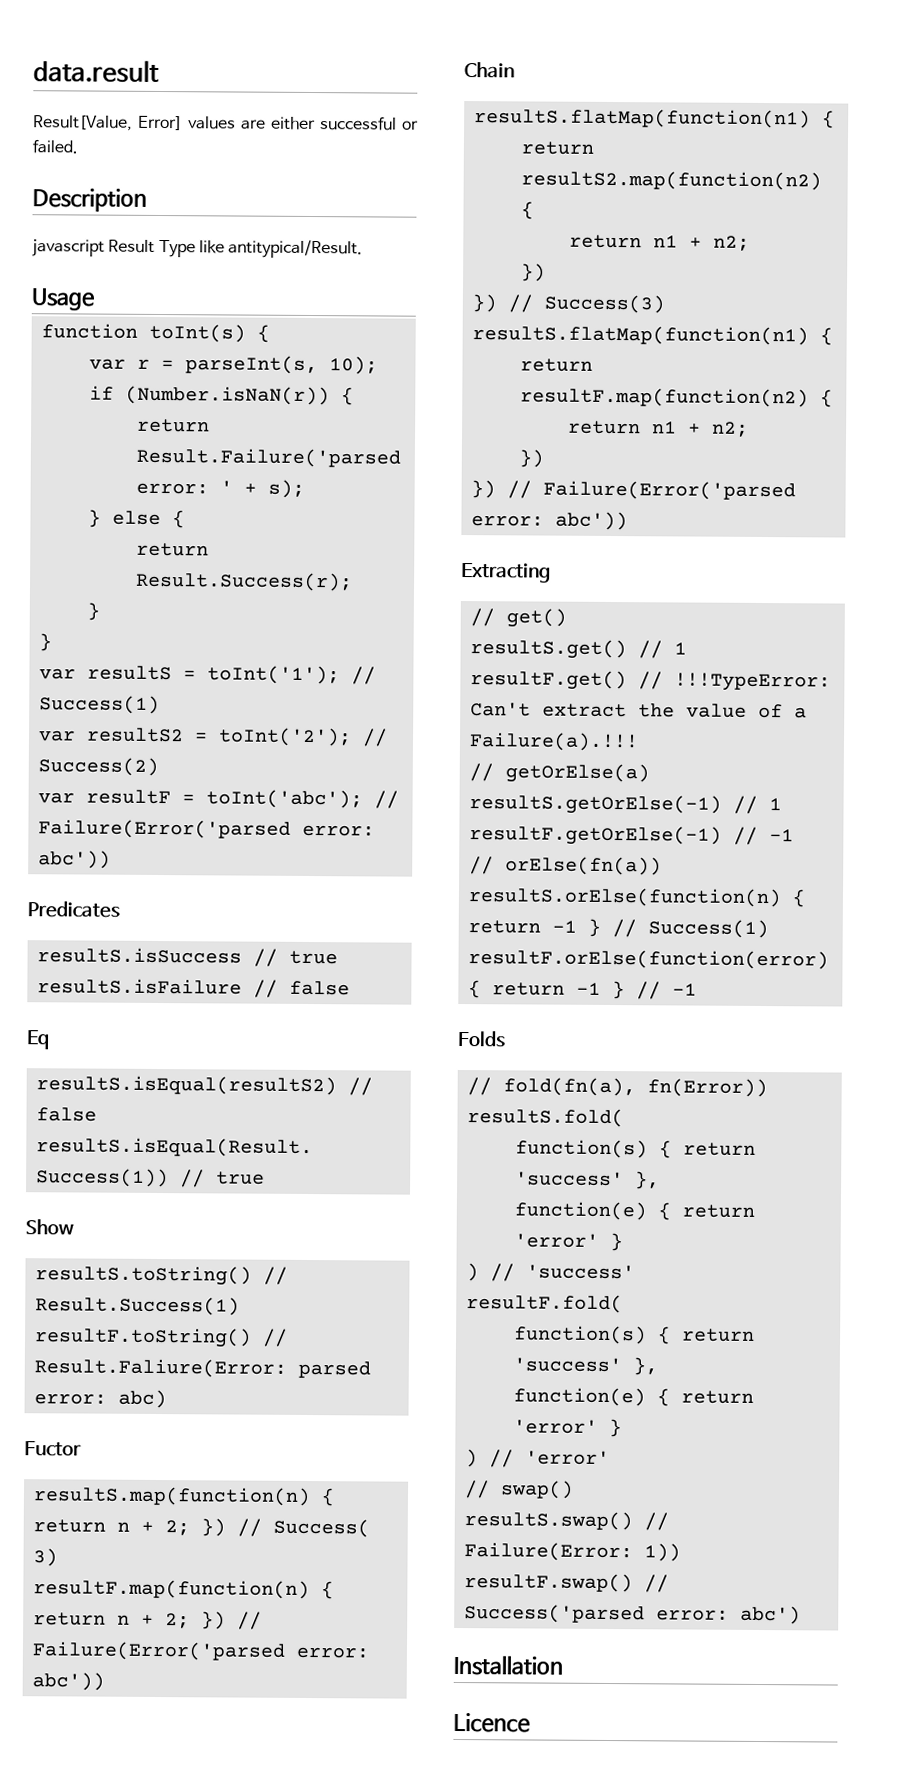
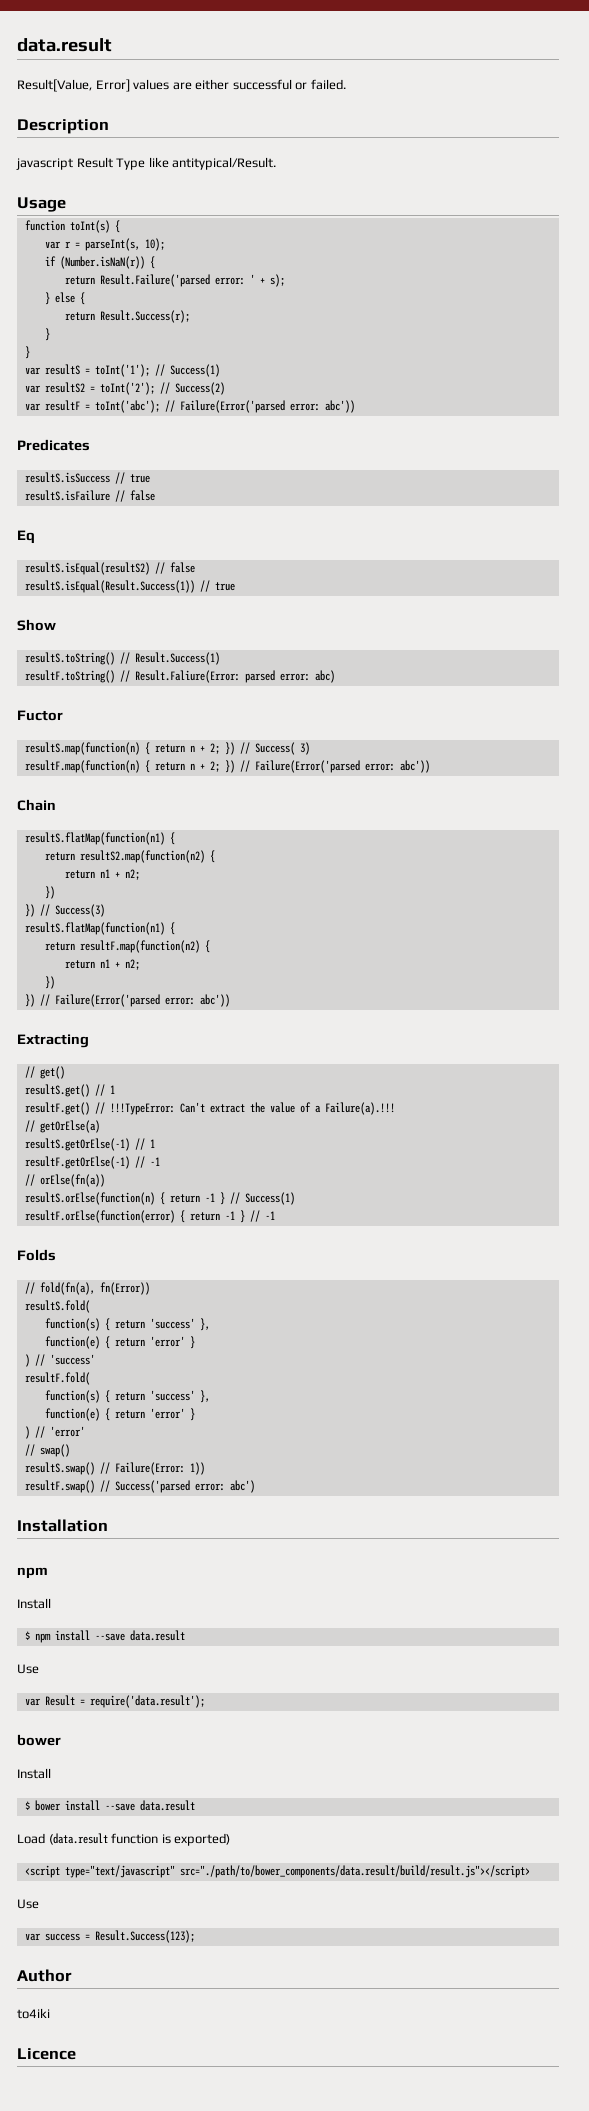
(563, 1665) none -> [17,1567,48,1579] [17,1598,51,1609] [24,1630,185,1643] [17,1664,39,1674] [24,1695,205,1708] [17,1734,61,1746] [17,1768,51,1779] [24,1800,195,1811] [17,1833,231,1846] [24,1865,530,1878] [17,1899,39,1909] [24,1930,195,1943] [17,1969,72,1982] [17,2008,50,2019] // npm // Install // $ npm install --save data.result // Use // var Result = require('data.result'); // bower // Install // $ bower install --save data.result // Load (data.result function is exported) // <script type="text/javascript" src="./path/to/bower_components/data.result/build/result.js"></script> // Use // var success = Result.Success(123); // Author // to4iki

